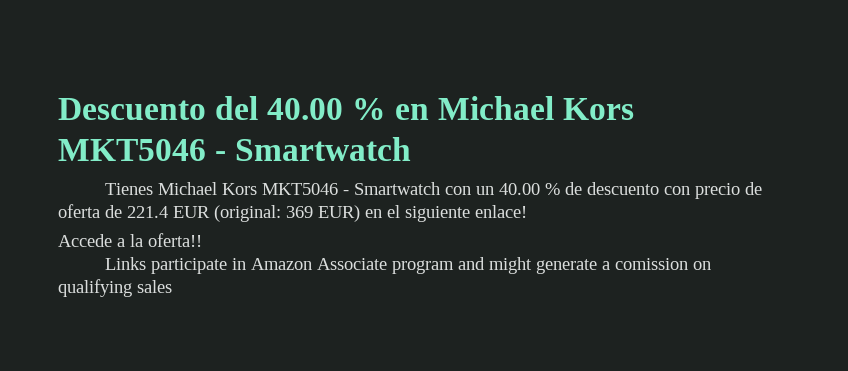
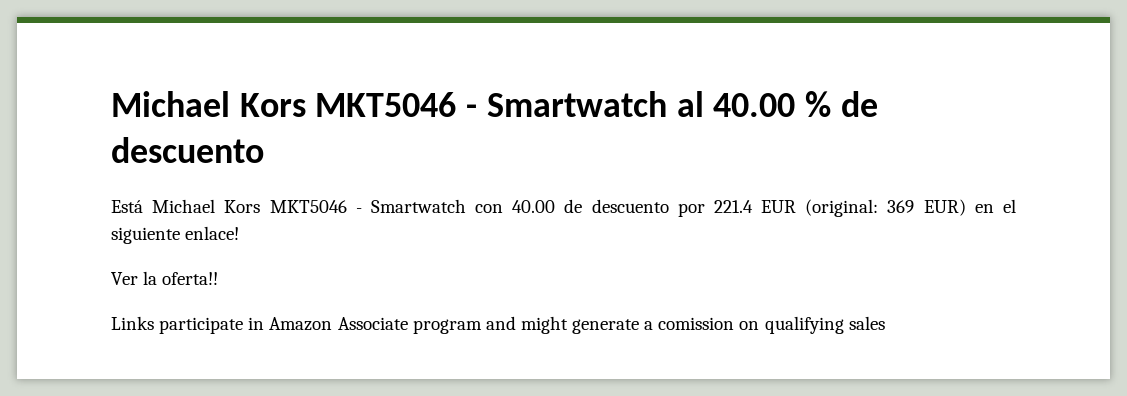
[58,96,635,120] [58,137,412,161] [105,183,154,195] Descuento del 40.00 % en Michael Kors MKT5046 - Smartwatch // Tienes -> [111,91,878,117] [111,137,264,163] [111,200,143,213] Michael Kors MKT5046 - Smartwatch al 40.00 % de descuento // Está
[476,182,763,199] [58,204,122,218] un 40.00 % de descuento con precio de oferta de -> [512,199,705,217] 40.00 de descuento por
[58,234,125,247] Accede a -> [111,272,138,285] Ver

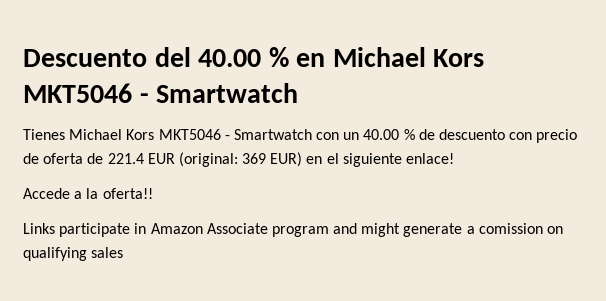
[111,91,878,117] [111,137,264,163] [111,200,143,213] Michael Kors MKT5046 - Smartwatch al 40.00 % de descuento // Está -> [23,47,485,67] [23,83,299,103] [23,129,65,140] Descuento del 40.00 % en Michael Kors MKT5046 - Smartwatch // Tienes
[512,199,705,217] 40.00 de descuento por -> [343,129,578,143] [23,153,104,164] un 40.00 % de descuento con precio de oferta de
[111,272,138,285] Ver -> [23,188,83,199] Accede a

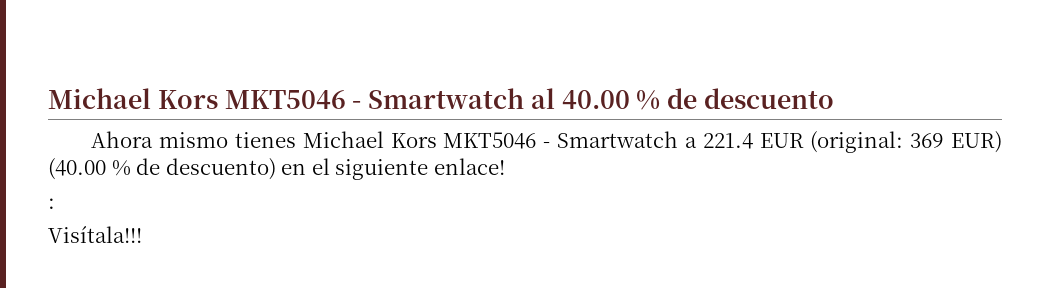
[23,47,485,67] [23,83,299,103] [23,129,578,143] [23,153,104,164] Descuento del 40.00 % en Michael Kors MKT5046 - Smartwatch // Tienes Michael Kors MKT5046 - Smartwatch con un 40.00 % de descuento con precio de oferta de -> [48,88,834,110] [91,131,697,149] Michael Kors MKT5046 - Smartwatch al 40.00 % de descuento // Ahora mismo tienes Michael Kors MKT5046 - Smartwatch a
(303, 159) none -> [48,158,276,180] (40.00 % de descuento)
[23,188,153,199] [23,223,564,237] [23,247,124,261] Accede a la oferta!! // Links participate in Amazon Associate program and might generate a comission on qualifying sales -> [48,198,55,209] [48,226,142,243] : // Visítala!!!

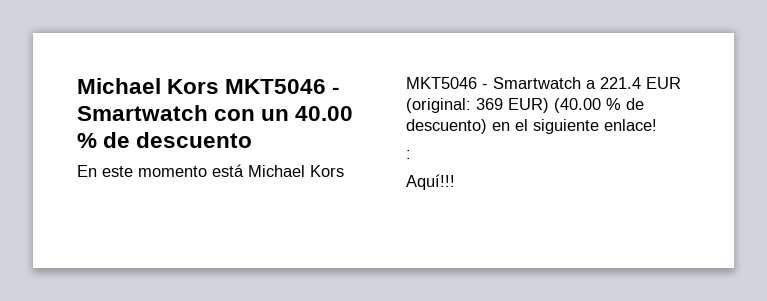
[48,88,555,109] Michael Kors MKT5046 - Smartwatch al -> [77,78,341,94] [77,105,290,121] Michael Kors MKT5046 - Smartwatch con un
[91,131,296,148] Ahora mismo tienes -> [77,164,244,177] En este momento está
[48,226,142,243] Visítala!!! -> [406,174,455,190] Aquí!!!

